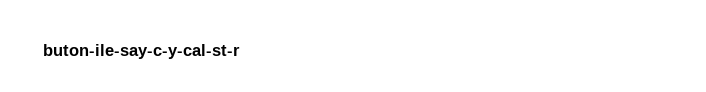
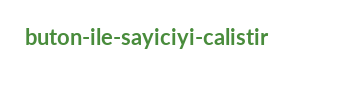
[43,44,240,59] buton-ile-say-c-y-cal-st-r -> [25,28,269,49] buton-ile-sayiciyi-calistir

